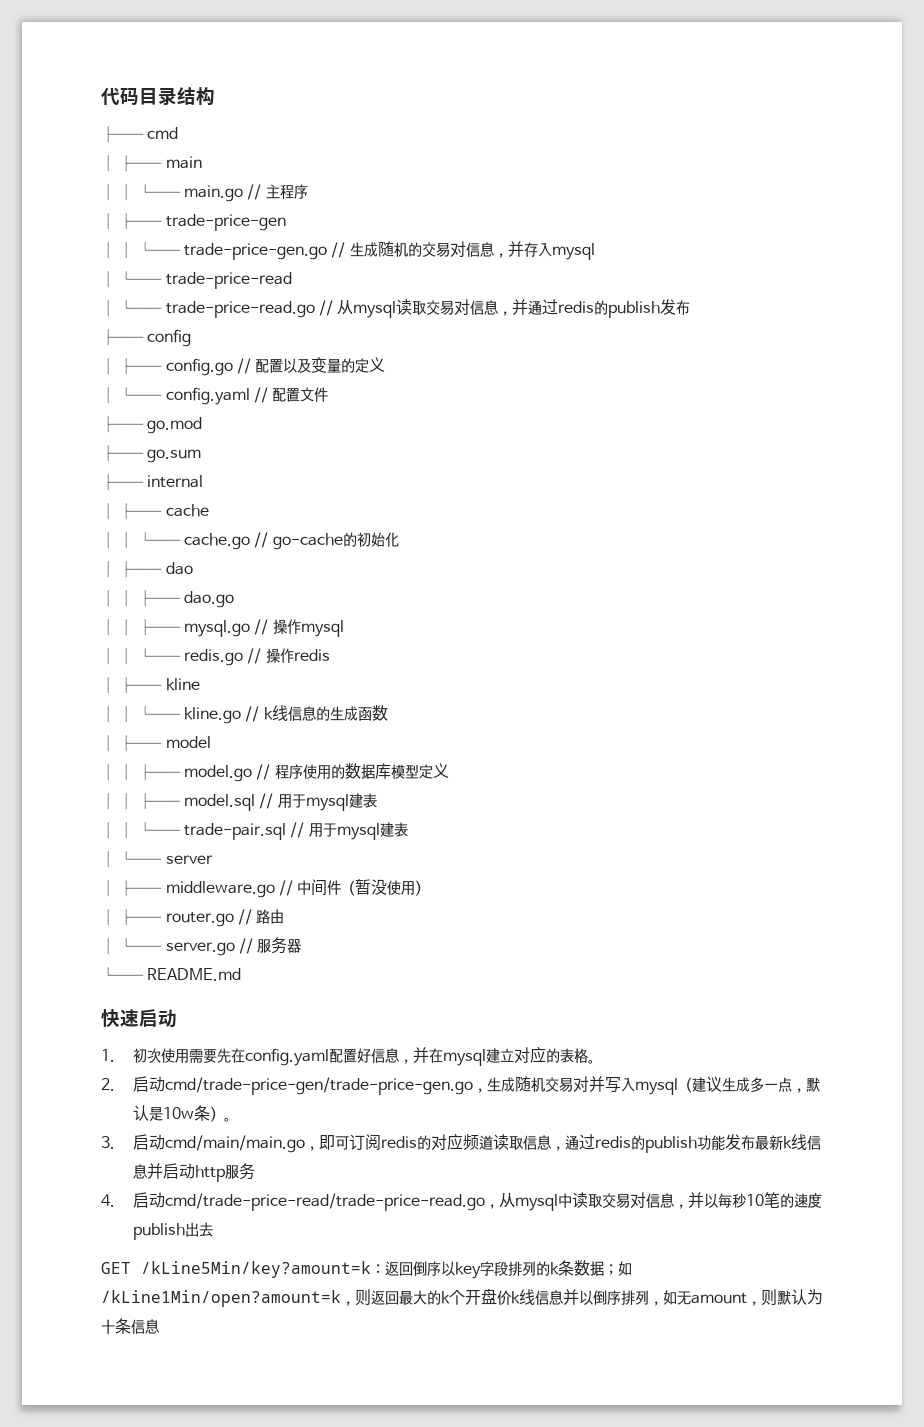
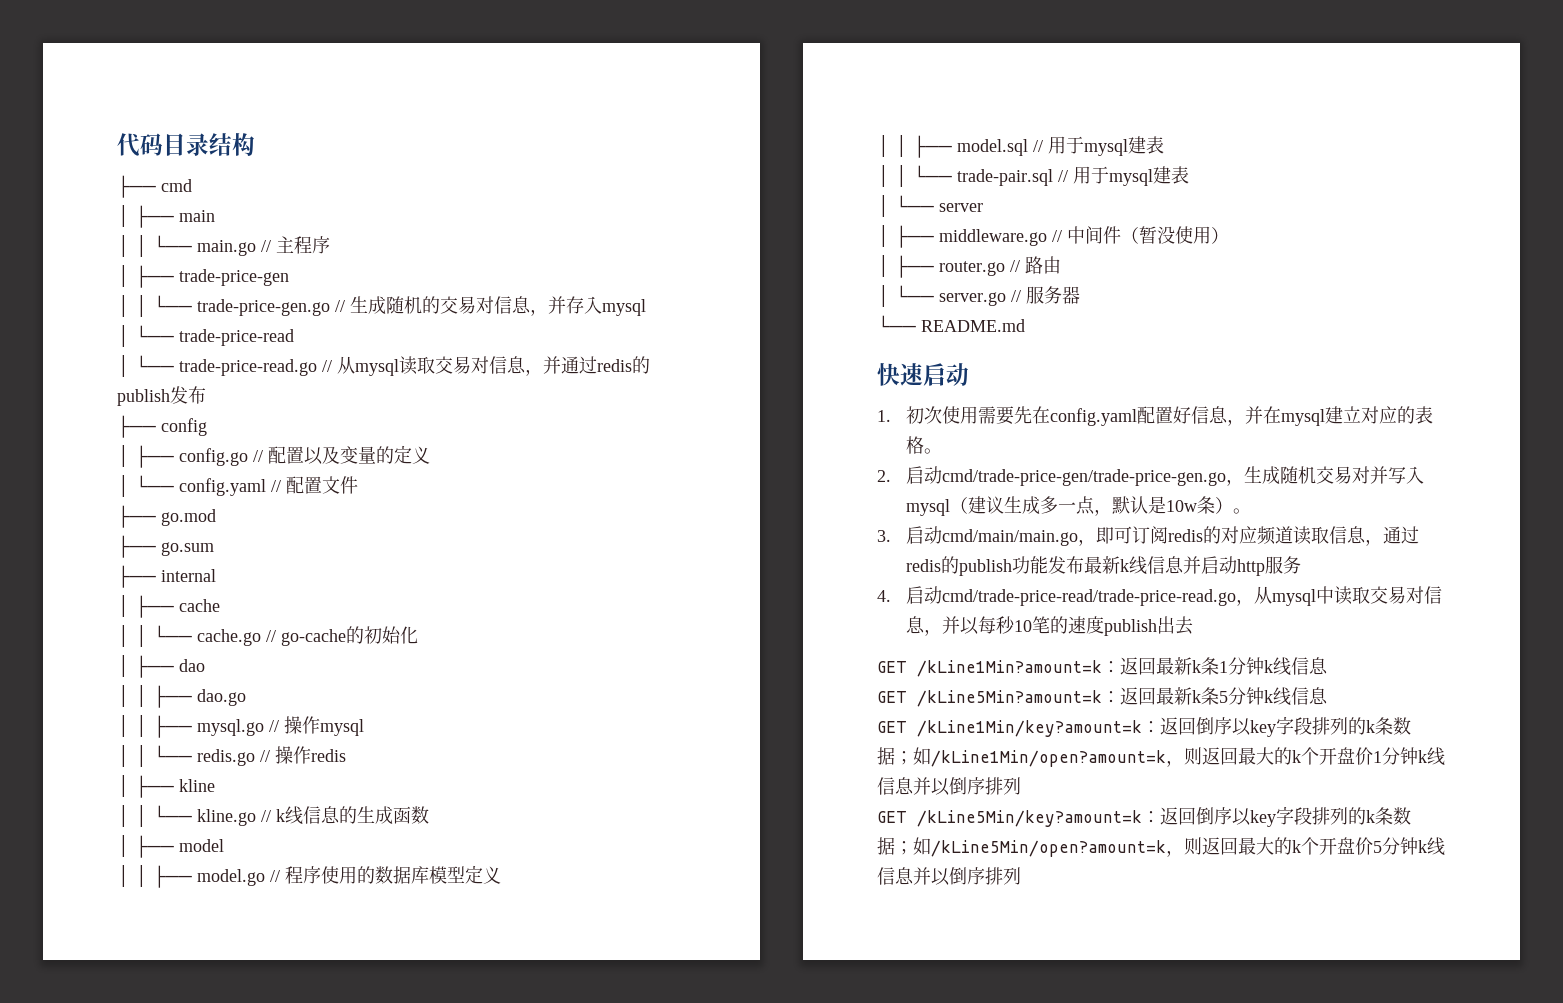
[141,1261,371,1278] /kLine5Min/key?amount=k -> [917,657,1328,677] [877,687,1328,707] [877,720,1142,737] /kLine1Min?amount=k：返回最新k条1分钟k线信息 // GET /kLine5Min?amount=k：返回最新k条5分钟k线信息 // GET /kLine1Min/key?amount=k
[511,1289,823,1306] [101,1318,160,1334] k线信息并以倒序排列，如无amount，则默认为十条信息 -> [1373,747,1445,766] [877,777,1021,796] [877,806,1411,827] [877,837,1445,857] [877,867,1021,886] 1分钟k线信息并以倒序排列 // GET /kLine5Min/key?amount=k：返回倒序以key字段排列的k条数据；如/kLine5Min/open?amount=k，则返回最大的k个开盘价5分钟k线信息并以倒序排列

